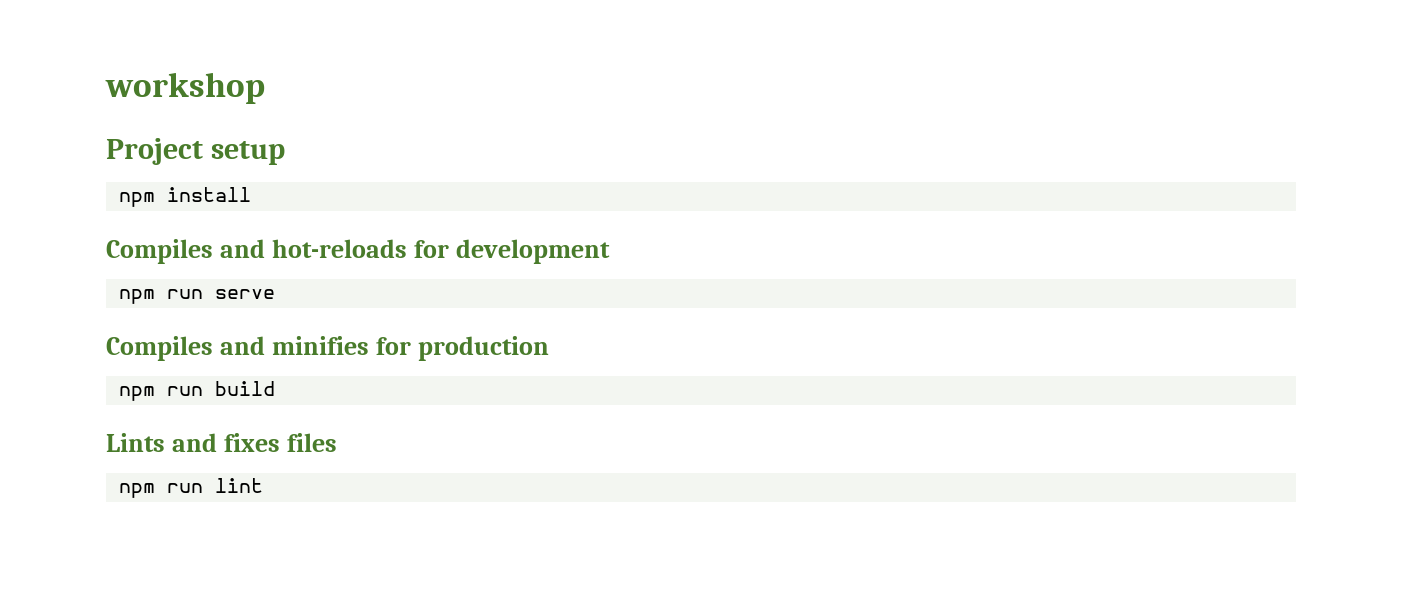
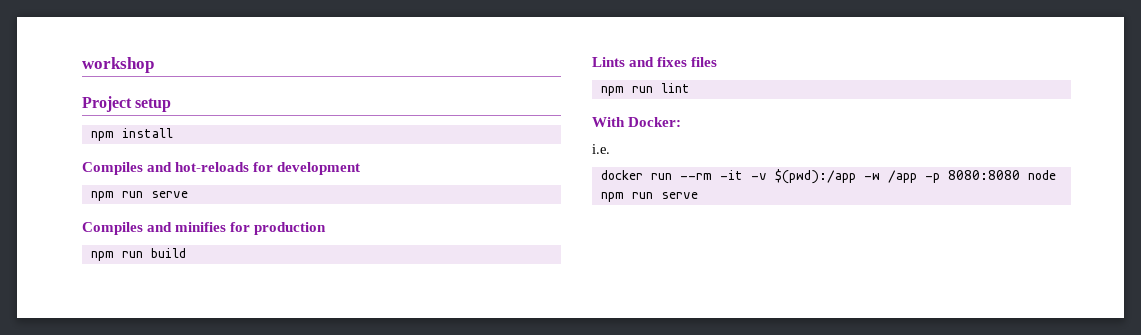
(264, 485) none -> [592,117,682,127] [592,144,610,154] [600,169,1056,184] [600,192,698,202] // With Docker: // i.e. // docker run --rm -it -v $(pwd):/app -w /app -p 8080:8080 node npm run serve

